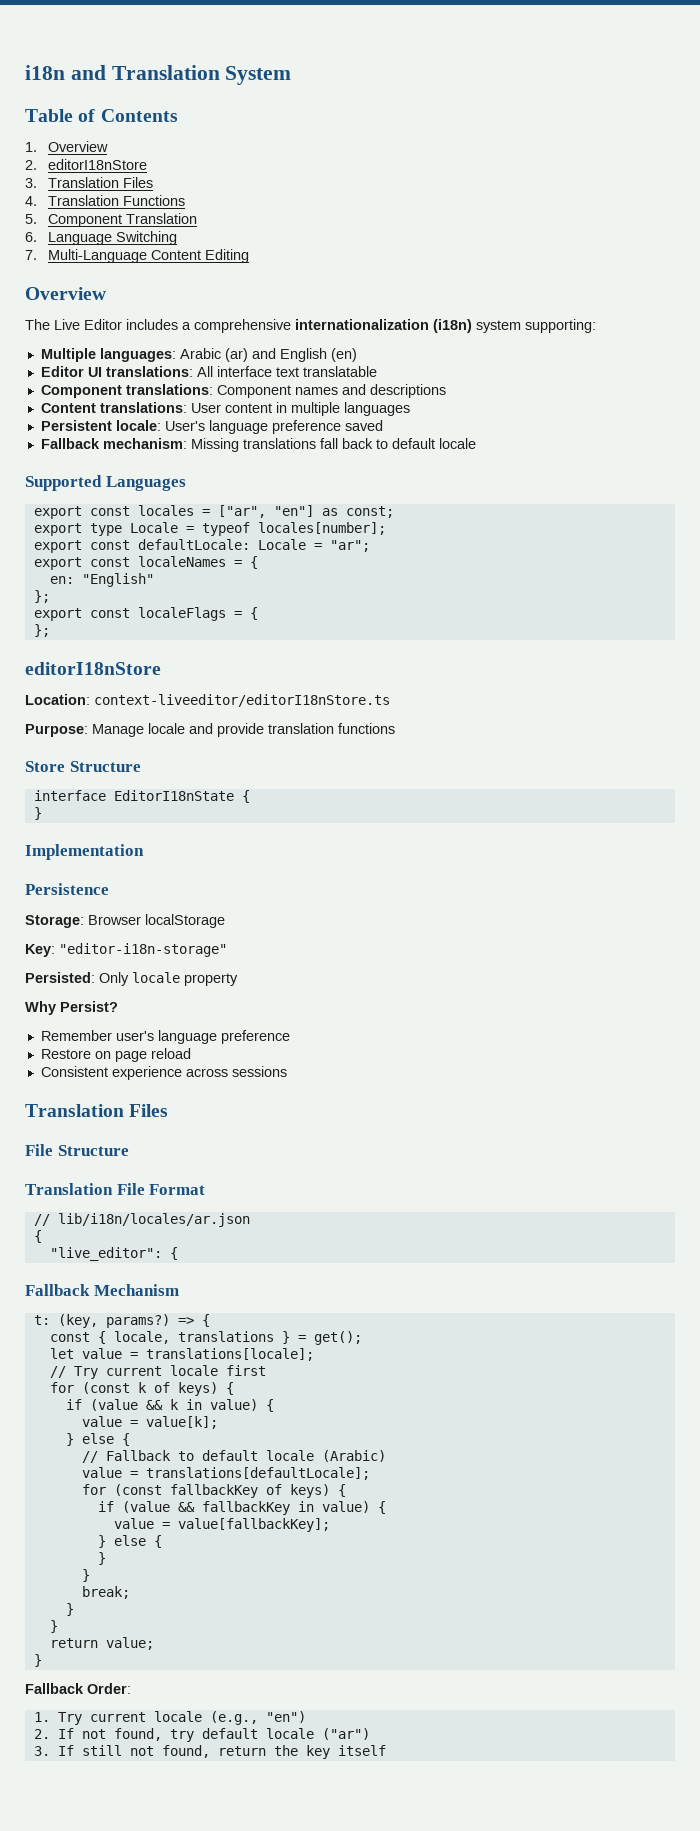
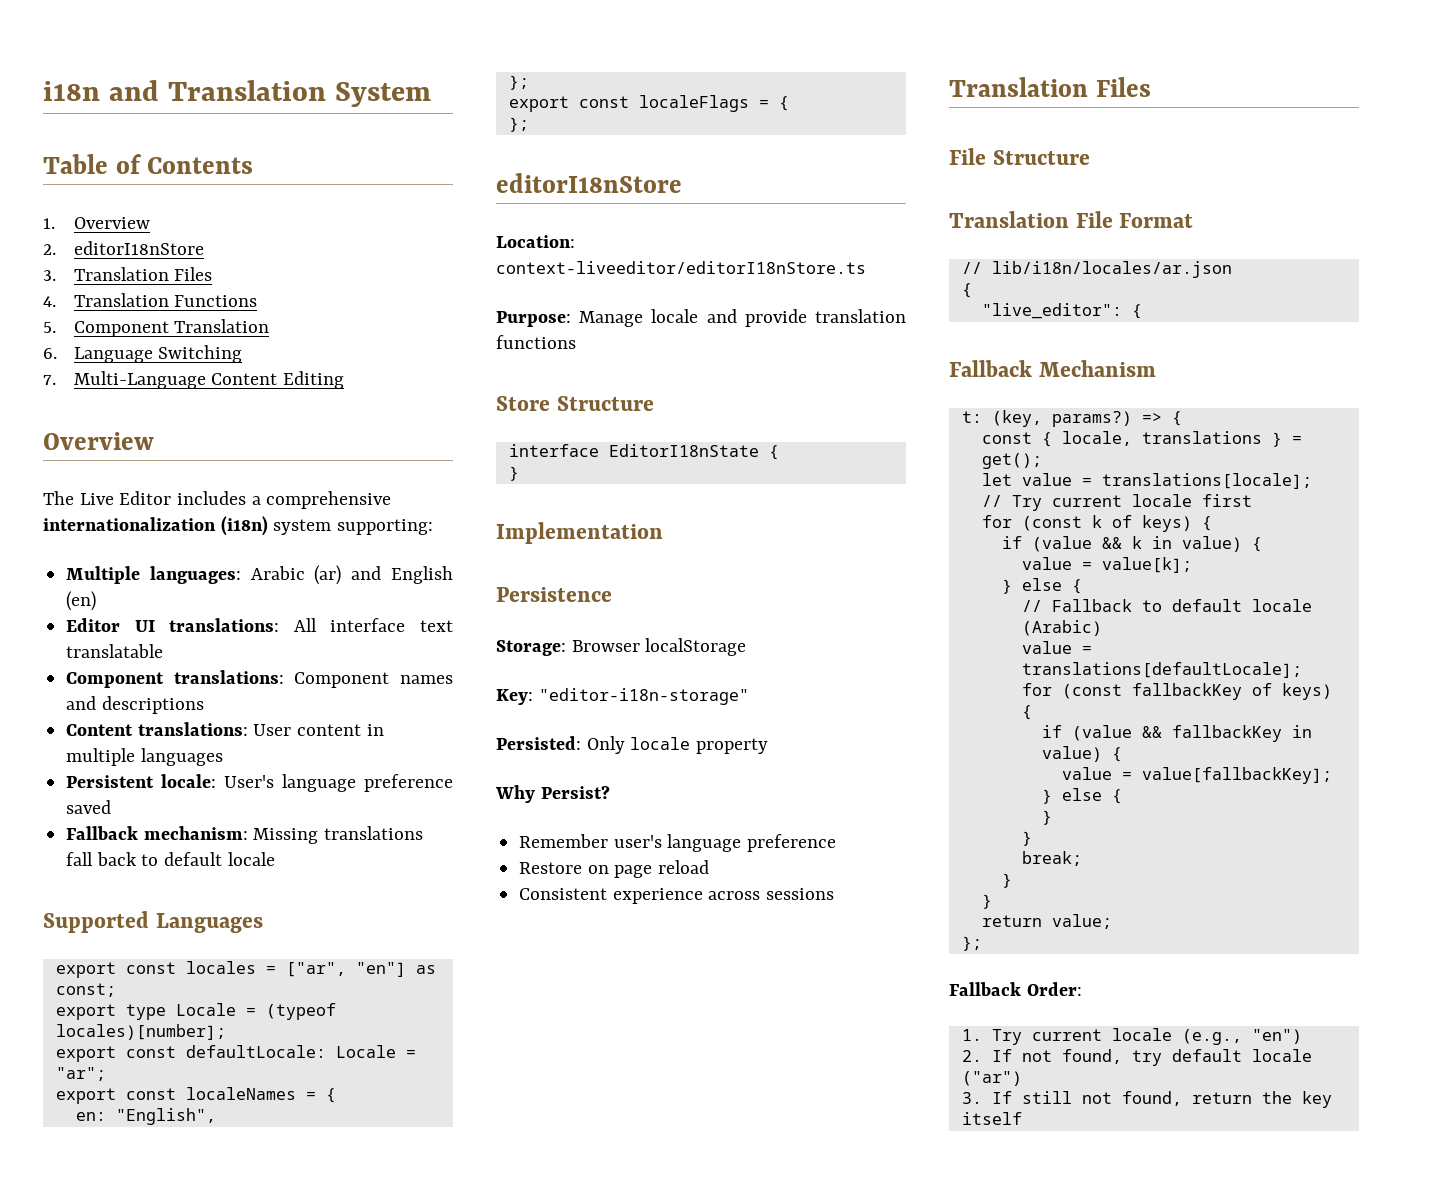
[201,522,386,536] typeof locales[number]; -> [265,1003,336,1020] [55,1024,226,1040] (typeof locales)[number];
[81,573,154,587] "English" -> [115,1108,216,1125] "English",
[33,1654,42,1667] } -> [961,936,982,951] };

